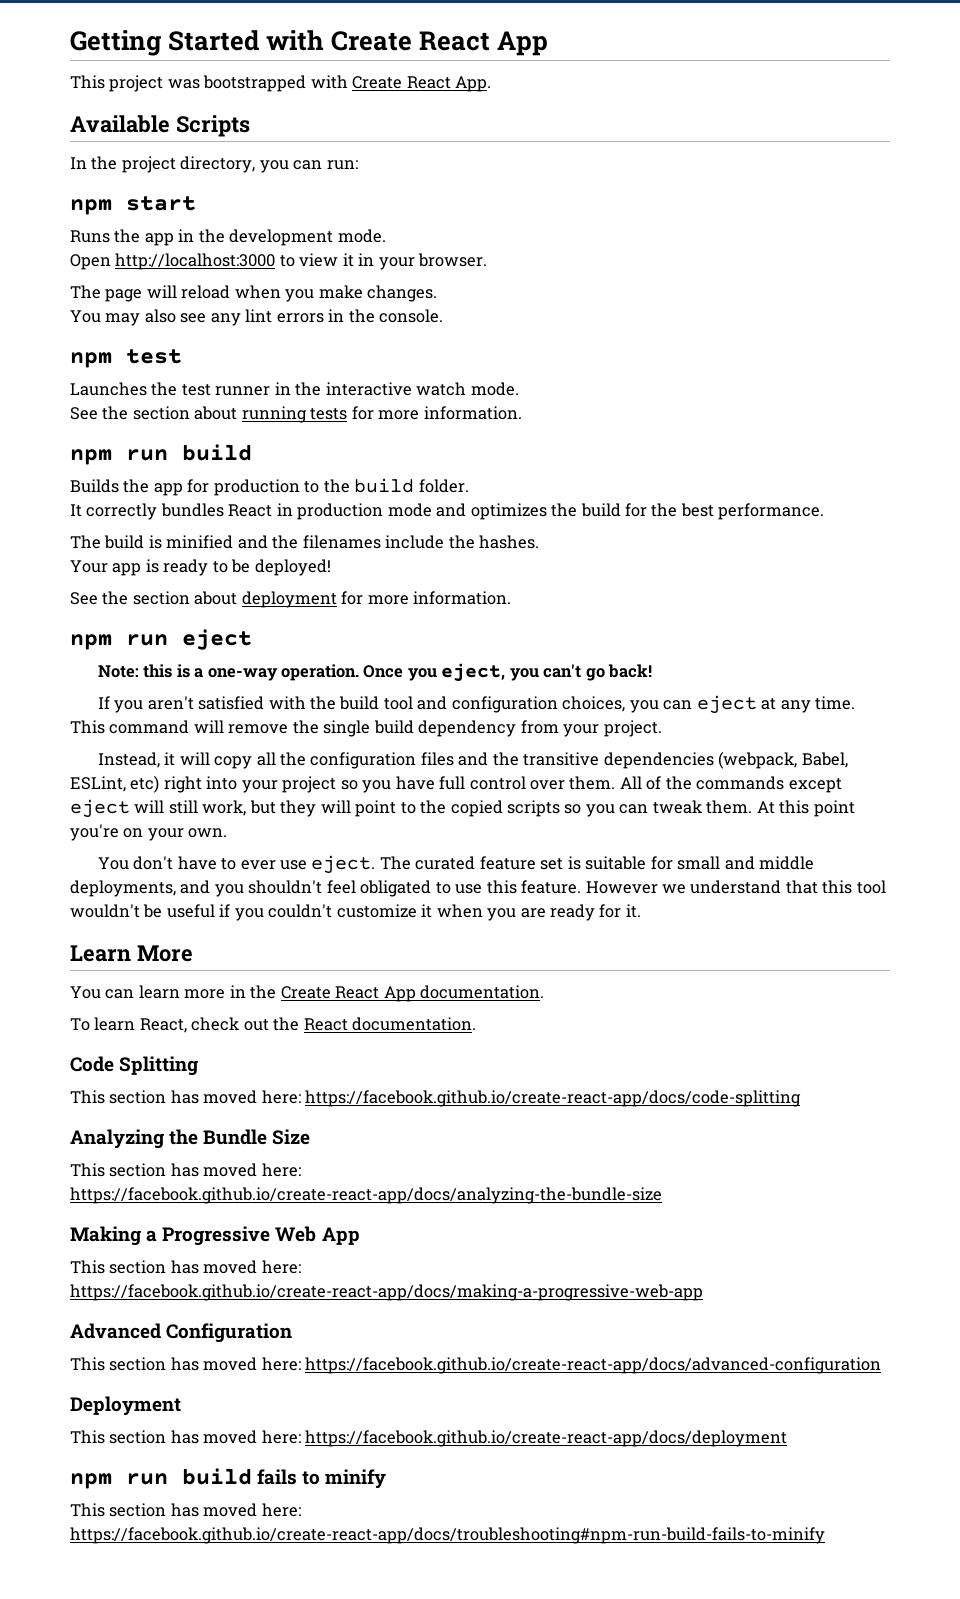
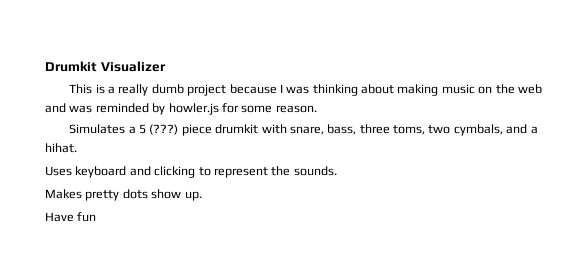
[70,30,549,56] [70,75,492,92] [70,115,250,137] [70,156,358,173] [70,196,196,215] [70,229,386,246] [70,253,488,270] [70,285,438,302] [70,309,444,326] [70,349,182,368] [70,382,519,396] [70,406,522,423] [70,444,252,465] [70,478,469,496] [70,503,825,520] [70,535,540,549] [70,559,331,576] [70,591,512,608] [70,629,252,650] [97,663,653,682] [97,695,855,714] [70,720,662,737] [97,751,848,769] [70,775,842,793] [70,799,855,818] [70,824,228,841] [97,855,814,874] [70,880,886,897] [70,904,641,921] [70,945,193,962] [70,985,545,1002] [70,1017,477,1033] [70,1056,199,1076] [70,1090,802,1107] [70,1129,311,1149] [70,1163,301,1177] [70,1187,662,1204] [70,1226,360,1246] [70,1260,301,1274] [70,1284,703,1301] [70,1323,293,1343] [70,1357,882,1374] [70,1396,181,1416] [70,1430,788,1447] [70,1468,387,1489] [70,1503,301,1517] [70,1527,825,1544] Getting Started with Create React App // This project was bootstrapped with Create React App. // Available Scripts // In the project directory, you can run: // npm start // Runs the app in the development mode. // Open http://localhost:3000 to view it in your browser. // The page will reload when you make changes. // You may also see any lint errors in the console. // npm test // Launches the test runner in the interactive watch mode. // See the section about running tests for more information. // npm run build // Builds the app for production to the build folder. // It correctly bundles React in production mode and optimizes the build for the best performance. // The build is minified and the filenames include the hashes. // Your app is ready to be deployed! // See the section about deployment for more information. // npm run eject // Note: this is a one-way operation. Once you eject, you can't go back! // If you aren't satisfied with the build tool and configuration choices, you can eject at any time. This command will remove the single build dependency from your project. // Instead, it will copy all the configuration files and the transitive dependencies (webpack, Babel, ESLint, etc) right into your project so you have full control over them. All of the commands except eject will still work, but they will point to the copied scripts so you can tweak them. At this point you're on your own. // You don't have to ever use eject. The curated feature set is suitable for small and middle deployments, and you shouldn't feel obligated to use this feature. However we understand that this tool wouldn't be useful if you couldn't customize it when you are ready for it. // Learn More // You can learn more in the Create React App documentation. // To learn React, check out the React documentation. // Code Splitting // This section has moved here: https://facebook.github.io/create-react-app/docs/code-splitting // Analyzing the Bundle Size // This section has moved here: https://facebook.github.io/create-react-app/docs/analyzing-the-bundle-size // Making a Progressive Web App // This section has moved here: https://facebook.github.io/create-react-app/docs/making-a-progressive-web-app // Advanced Configuration // This section has moved here: https://facebook.github.io/create-react-app/docs/advanced-configuration // Deployment // This section has moved here: https://facebook.github.io/create-react-app/docs/deployment // npm run build fails to minify // This section has moved here: https://facebook.github.io/create-react-app/docs/troubleshooting#npm-run-build-fails-to-minify -> [45,61,166,72] [69,84,542,96] [45,103,317,115] [69,124,538,136] [45,143,77,153] [45,166,337,178] [45,189,202,201] [45,212,97,222] Drumkit Visualizer // This is a really dumb project because I was thinking about making music on the web and was reminded by howler.js for some reason. // Simulates a 5 (???) piece drumkit with snare, bass, three toms, two cymbals, and a hihat. // Uses keyboard and clicking to represent the sounds. // Makes pretty dots show up. // Have fun

